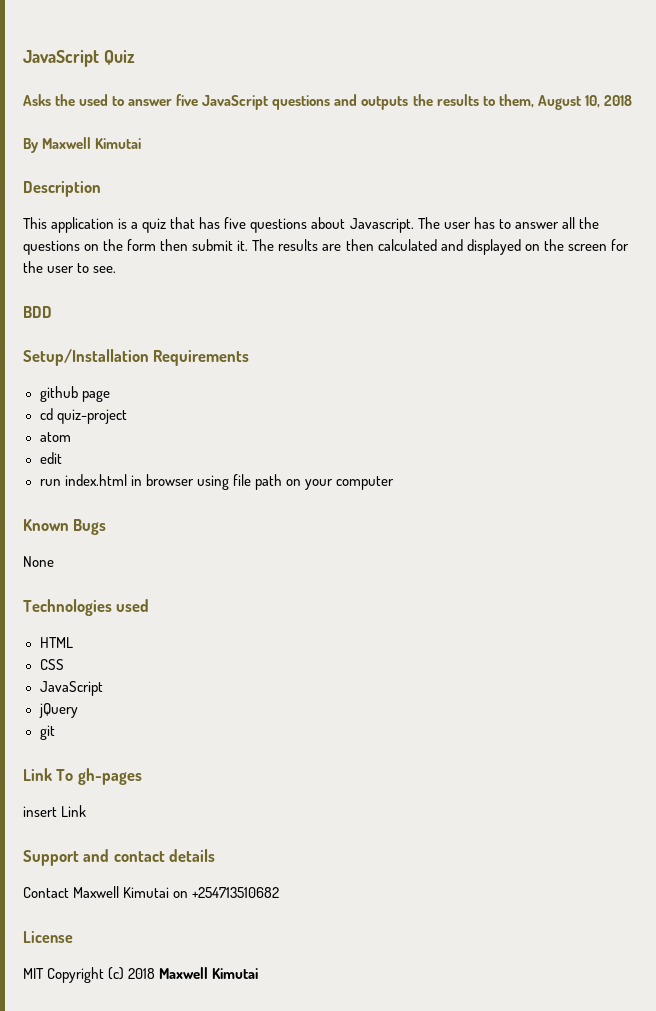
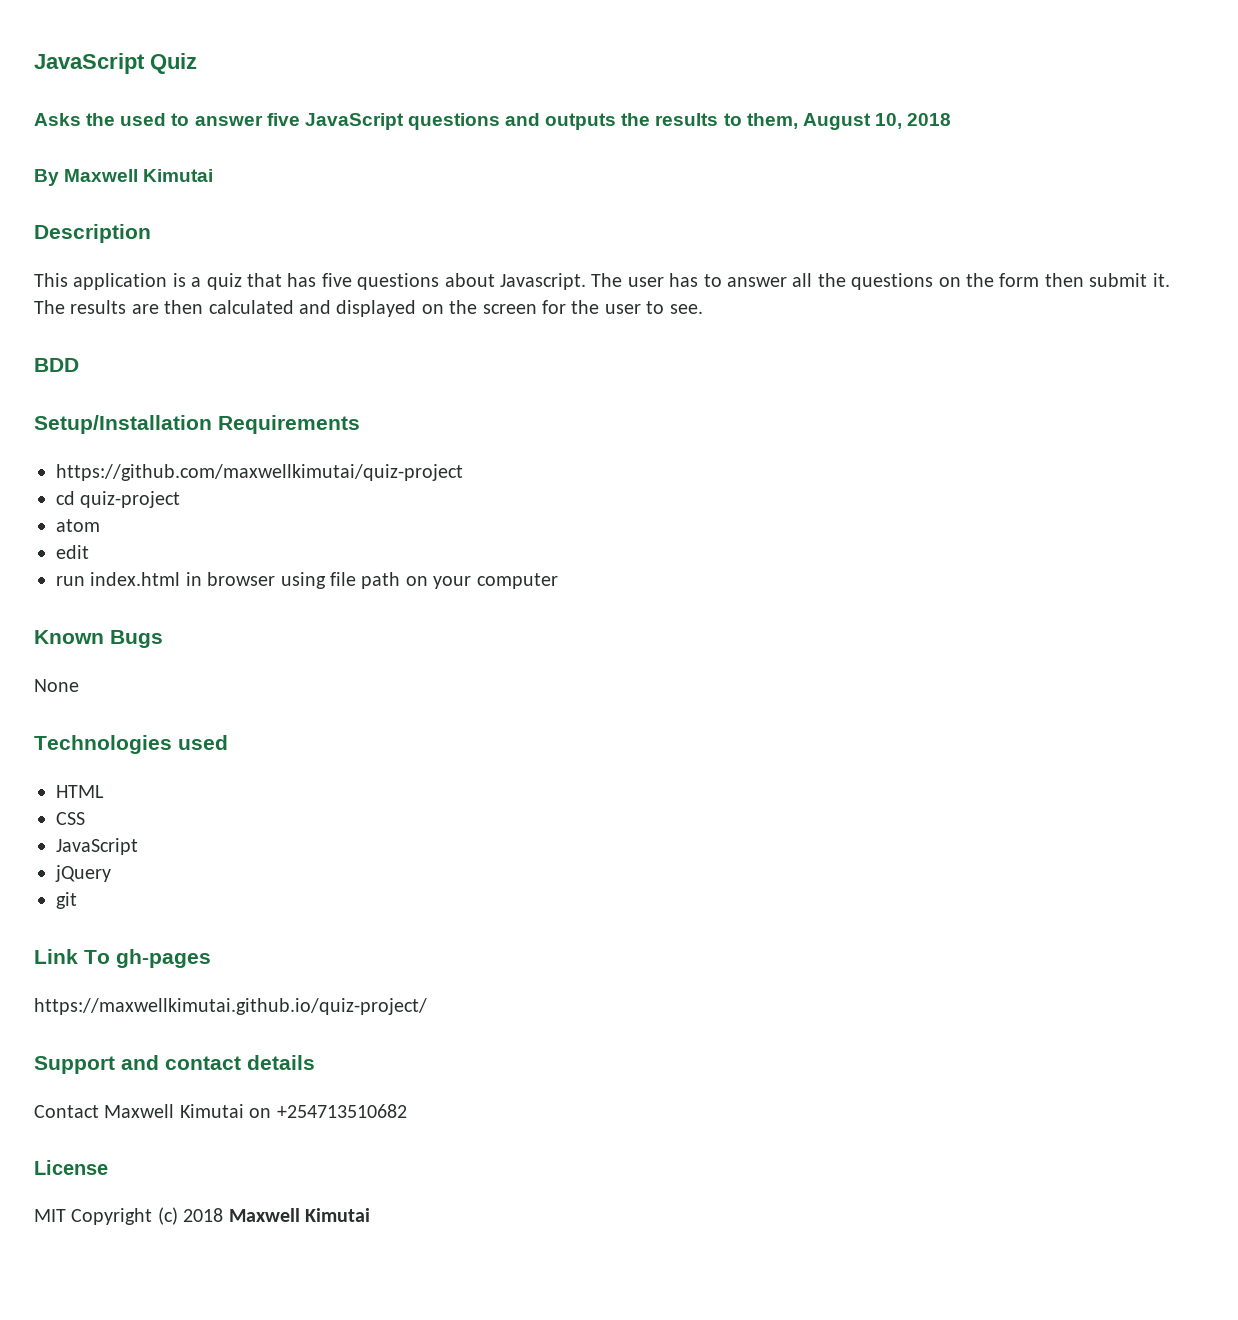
[39,386,110,402] github page -> [56,464,463,481] https://github.com/maxwellkimutai/quiz-project
[23,805,87,817] insert Link -> [34,998,427,1015] https://maxwellkimutai.github.io/quiz-project/

